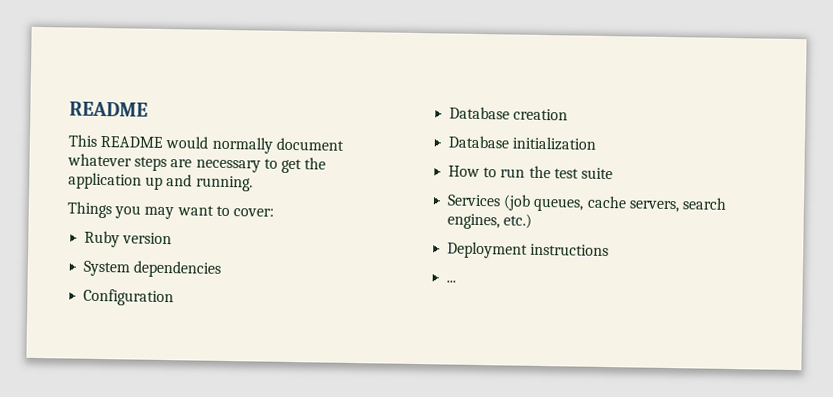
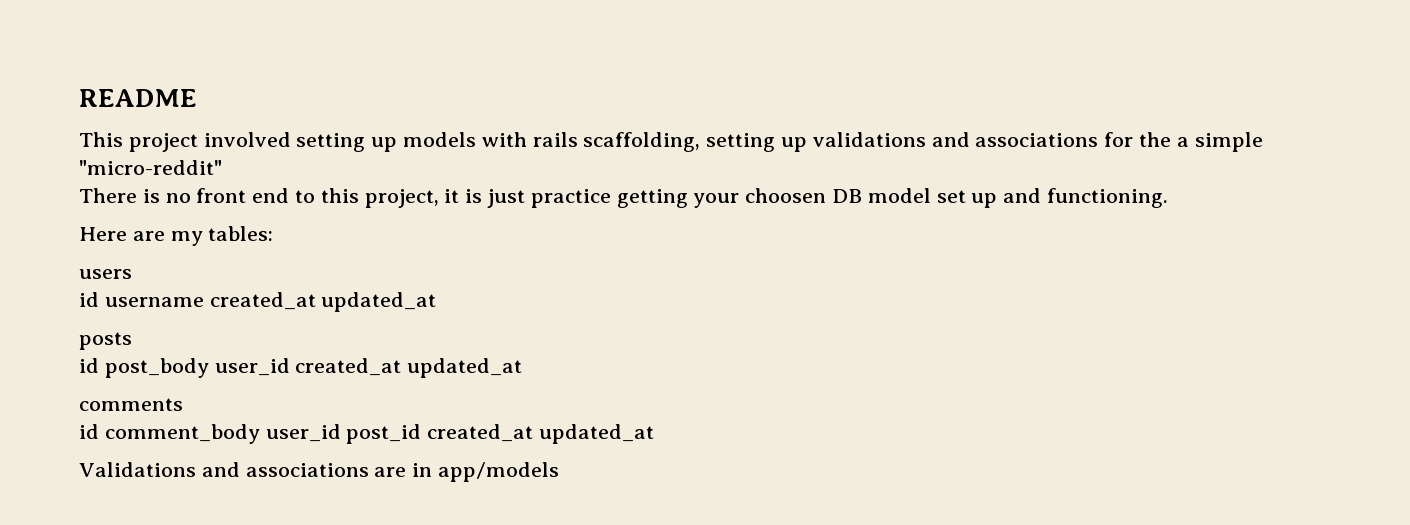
[100,135,344,154] [67,153,327,174] [68,172,253,192] [67,201,274,220] [84,230,173,248] [83,260,222,278] [83,288,175,307] [449,106,569,121] [448,135,597,151] [448,165,613,180] [447,194,727,213] [447,213,533,230] [447,241,610,259] [446,280,457,283] README would normally document whatever steps are necessary to get the application up and running. // Things you may want to cover: // Ruby version // System dependencies // Configuration // Database creation // Database initialization // How to run the test suite // Services (job queues, cache servers, search engines, etc.) // Deployment instructions // ... -> [128,132,1263,152] [79,160,222,175] [79,188,1169,208] [79,226,274,246] [79,269,132,279] [79,292,437,312] [79,332,132,350] [79,358,523,378] [79,398,183,411] [79,424,655,444] [79,462,560,482] project involved setting up models with rails scaffolding, setting up validations and associations for the a simple "micro-reddit" // There is no front end to this project, it is just practice getting your choosen DB model set up and functioning. // Here are my tables: // users // id username created_at updated_at // posts // id post_body user_id created_at updated_at // comments // id comment_body user_id post_id created_at updated_at // Validations and associations are in app/models

